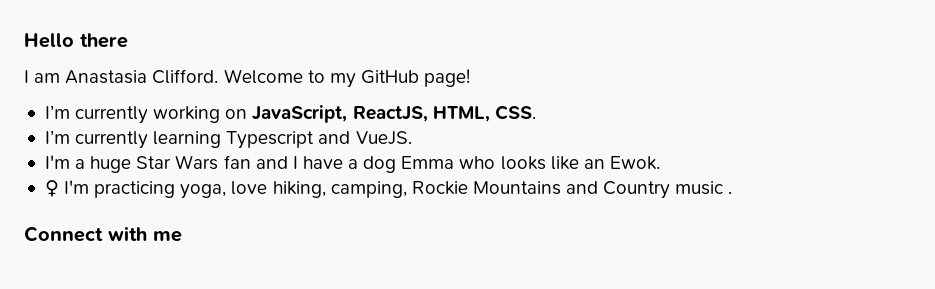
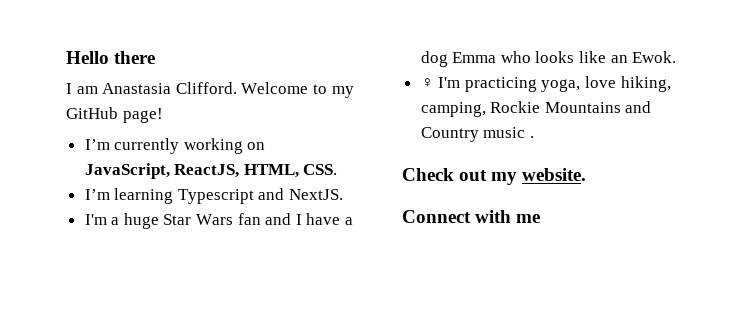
[75,131,149,149] currently -> (110, 194) none
[355,131,412,145] VueJS. -> [289,189,344,200] NextJS.
(733, 192) none -> [402,168,587,185] // Check out my website.

